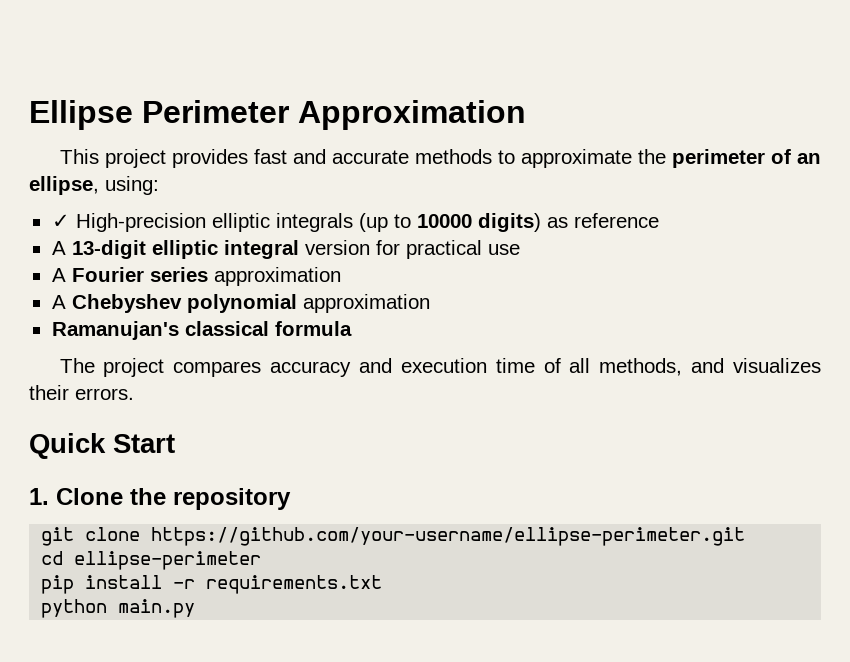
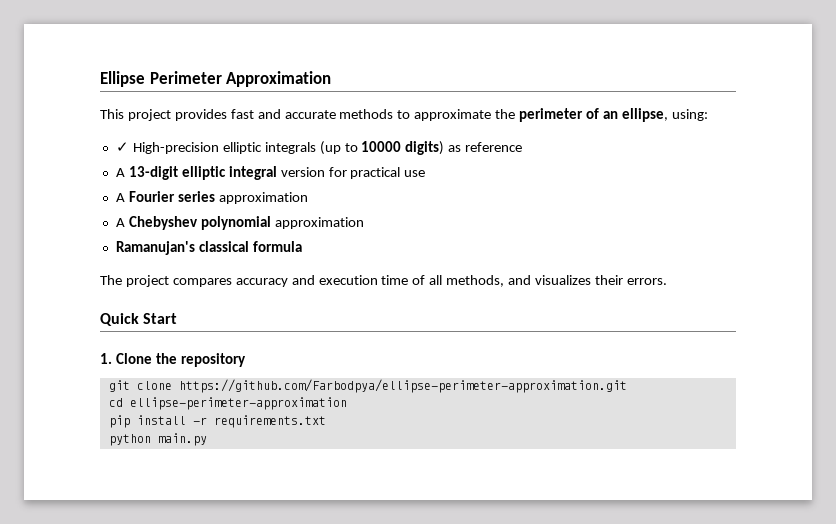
[151,527,746,546] https://github.com/your-username/ellipse-perimeter.git -> [178,379,627,393] https://github.com/Farbodpya/ellipse-perimeter-approximation.git
[74,551,262,570] ellipse-perimeter -> [129,397,347,410] ellipse-perimeter-approximation

